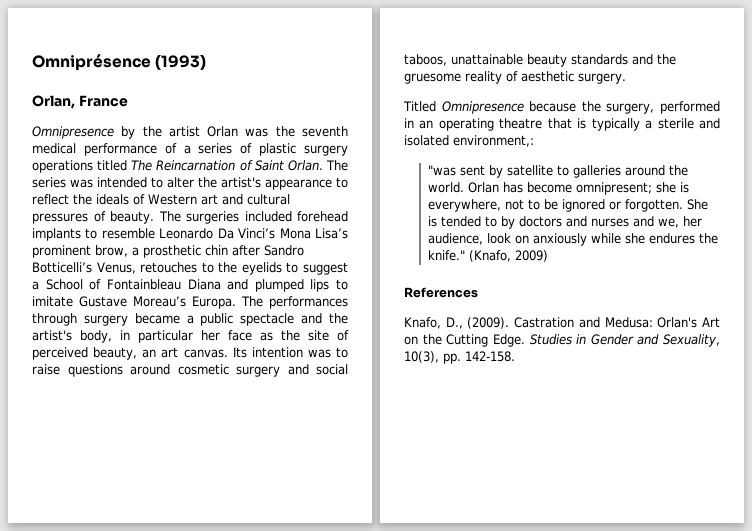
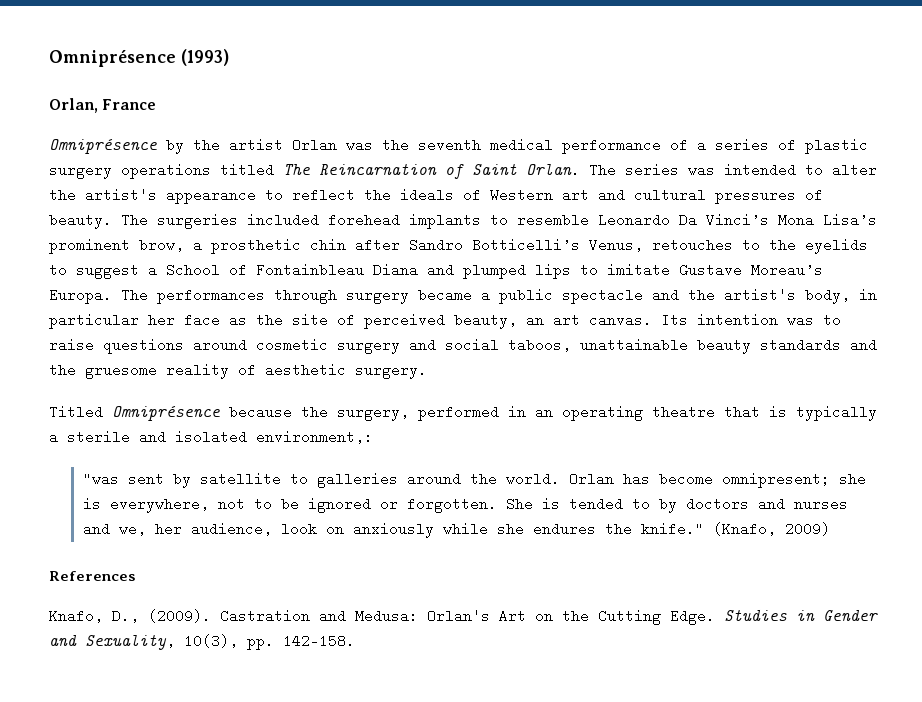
[32,126,114,139] Omnipresence -> [49,139,157,154] Omniprésence
[441,101,524,114] Omnipresence -> [112,406,220,421] Omniprésence

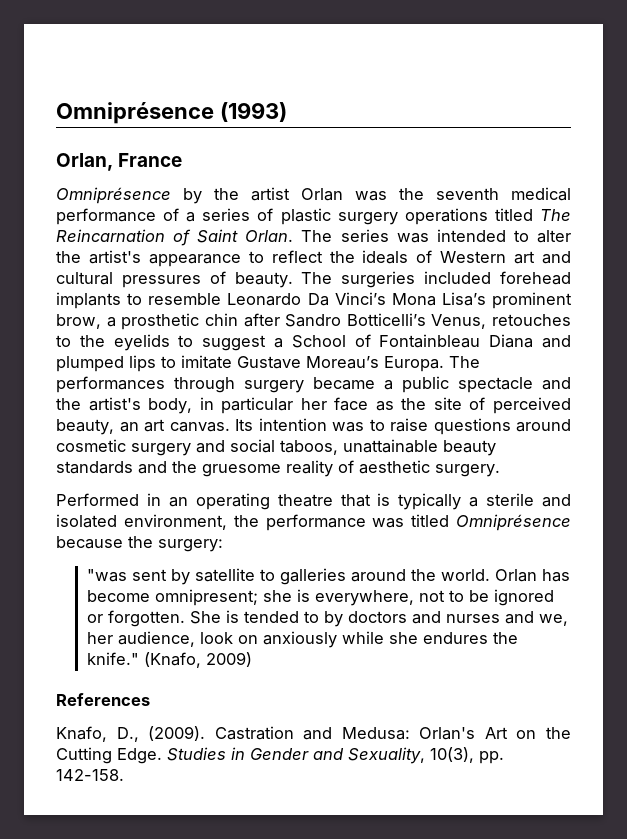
[49,405,499,421] Titled Omniprésence because the surgery, performed -> [56,493,139,506] Performed
[256,430,373,444] environment,: -> [123,514,571,531] [56,536,223,552] environment, the performance was titled Omniprésence because the surgery:

